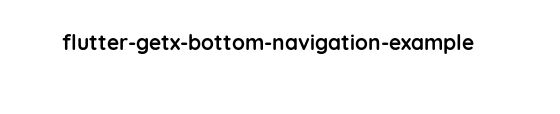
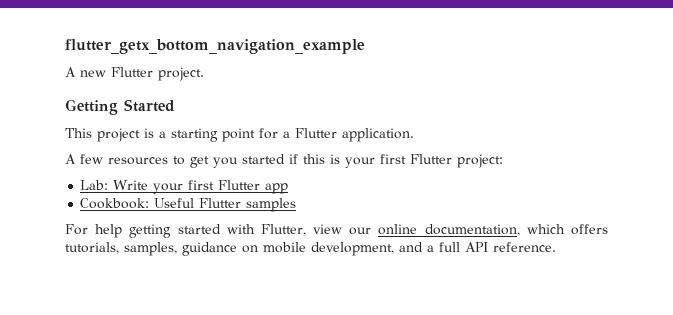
[62,34,474,54] flutter-getx-bottom-navigation-example -> [65,39,365,54] [65,67,204,81] [65,99,175,115] [65,128,414,142] [65,154,503,168] [80,180,289,194] [80,198,297,212] [65,224,608,238] [65,242,556,256] flutter_getx_bottom_navigation_example // A new Flutter project. // Getting Started // This project is a starting point for a Flutter application. // A few resources to get you started if this is your first Flutter project: // Lab: Write your first Flutter app // Cookbook: Useful Flutter samples // For help getting started with Flutter, view our online documentation, which offers tutorials, samples, guidance on mobile development, and a full API reference.

